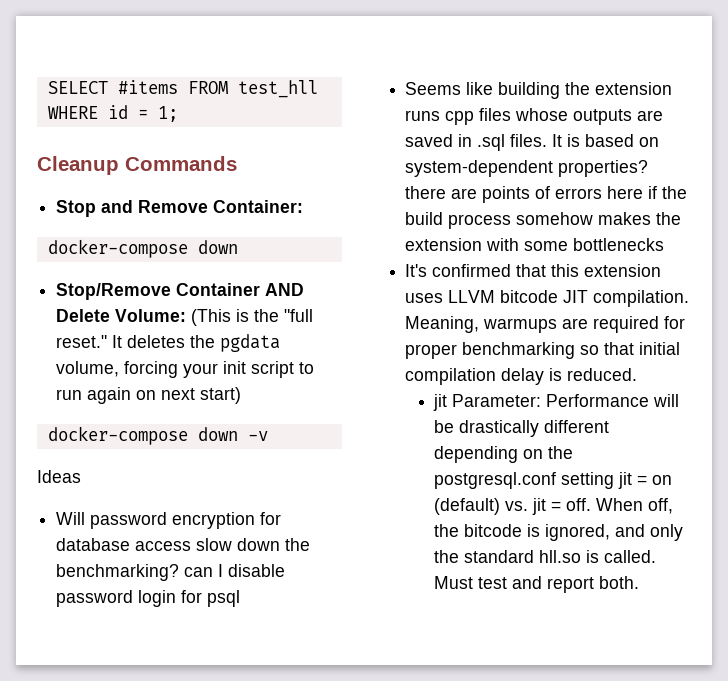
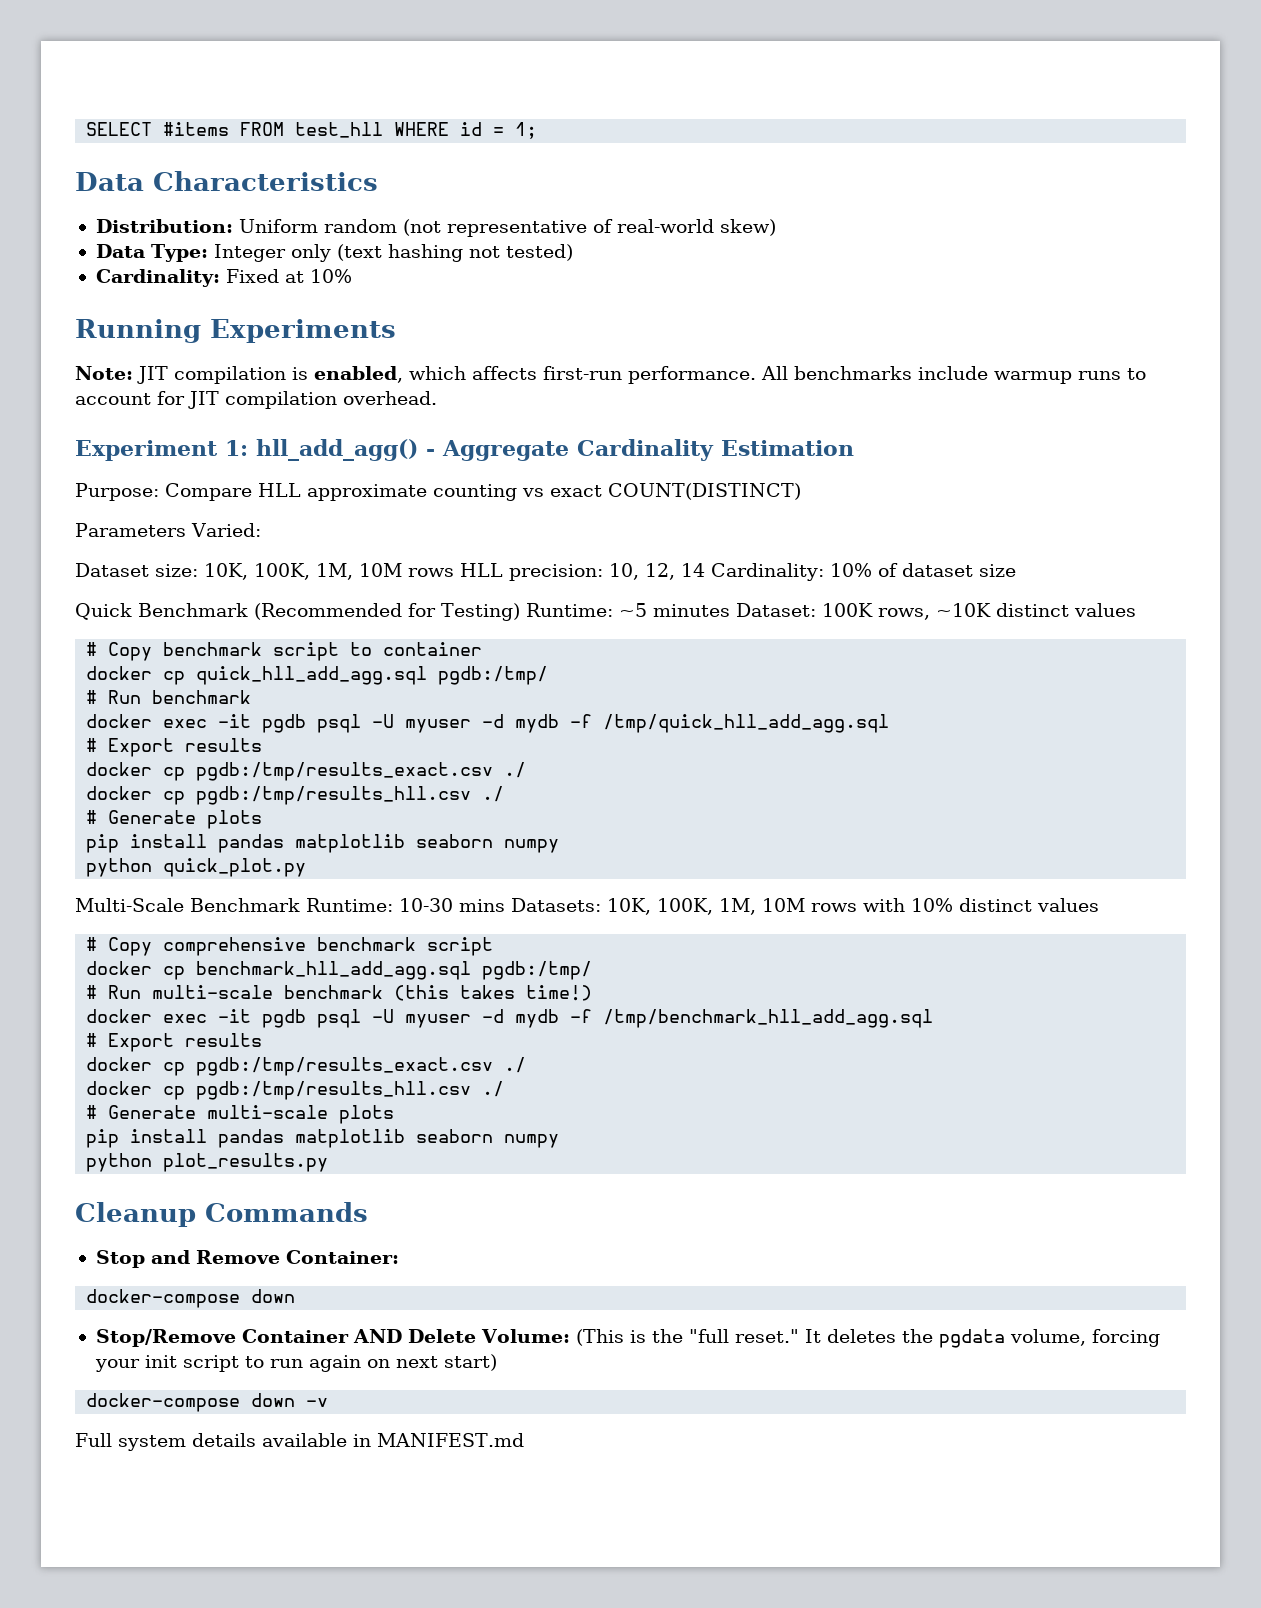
(178, 114) none -> [75,171,378,191] [95,219,776,237] [95,244,573,262] [95,269,352,287] [75,319,396,343] [75,366,1146,384] [75,391,437,409] [75,439,854,461] [75,483,801,501] [75,523,261,537] [75,563,1016,581] [75,603,1136,621] [86,642,483,661] [86,666,549,685] [86,690,252,704] [86,714,890,733] [86,738,263,757] [86,762,527,781] [86,786,505,805] [86,810,263,829] [86,834,560,853] [86,858,307,877] [75,898,1099,915] [86,937,494,956] [86,961,593,980] [86,985,593,1001] [86,1009,934,1028] [86,1033,263,1052] [86,1057,527,1076] [86,1081,505,1100] [86,1105,395,1124] [86,1129,560,1148] [86,1153,329,1172] // Data Characteristics // Distribution: Uniform random (not representative of real-world skew) // Data Type: Integer only (text hashing not tested) // Cardinality: Fixed at 10% // Running Experiments // Note: JIT compilation is enabled, which affects first-run performance. All benchmarks include warmup runs to account for JIT compilation overhead. // Experiment 1: hll_add_agg() - Aggregate Cardinality Estimation // Purpose: Compare HLL approximate counting vs exact COUNT(DISTINCT) // Parameters Varied: // Dataset size: 10K, 100K, 1M, 10M rows HLL precision: 10, 12, 14 Cardinality: 10% of dataset size // Quick Benchmark (Recommended for Testing) Runtime: ~5 minutes Dataset: 100K rows, ~10K distinct values // # Copy benchmark script to container // docker cp quick_hll_add_agg.sql pgdb:/tmp/ // # Run benchmark // docker exec -it pgdb psql -U myuser -d mydb -f /tmp/quick_hll_add_agg.sql // # Export results // docker cp pgdb:/tmp/results_exact.csv ./ // docker cp pgdb:/tmp/results_hll.csv ./ // # Generate plots // pip install pandas matplotlib seaborn numpy // python quick_plot.py // Multi-Scale Benchmark Runtime: 10-30 mins Datasets: 10K, 100K, 1M, 10M rows with 10% distinct values // # Copy comprehensive benchmark script // docker cp benchmark_hll_add_agg.sql pgdb:/tmp/ // # Run multi-scale benchmark (this takes time!) // docker exec -it pgdb psql -U myuser -d mydb -f /tmp/benchmark_hll_add_agg.sql // # Export results // docker cp pgdb:/tmp/results_exact.csv ./ // docker cp pgdb:/tmp/results_hll.csv ./ // # Generate multi-scale plots // pip install pandas matplotlib seaborn numpy // python plot_results.py
[37,470,81,483] [56,512,282,529] [56,538,311,551] [56,564,286,581] [56,590,241,607] [405,82,673,99] [405,108,664,125] [405,134,660,151] [405,160,649,177] [405,186,688,203] [405,212,682,229] [405,238,665,251] [405,264,662,277] [405,290,690,307] [405,316,686,333] [405,342,681,359] [405,368,638,385] [433,394,680,411] [434,420,610,437] [434,446,574,463] [434,472,673,489] [434,498,674,515] [434,524,684,541] [434,550,657,563] [434,576,640,593] Ideas // Will password encryption for database access slow down the benchmarking? can I disable password login for psql // Seems like building the extension runs cpp files whose outputs are saved in .sql files. It is based on system-dependent properties? there are points of errors here if the build process somehow makes the extension with some bottlenecks // It's confirmed that this extension uses LLVM bitcode JIT compilation. Meaning, warmups are required for proper benchmarking so that initial compilation delay is reduced. // jit Parameter: Performance will be drastically different depending on the postgresql.conf setting jit = on (default) vs. jit = off. When off, the bitcode is ignored, and only the standard hll.so is called. Must test and report both. -> [75,1433,524,1451] Full system details available in MANIFEST.md

